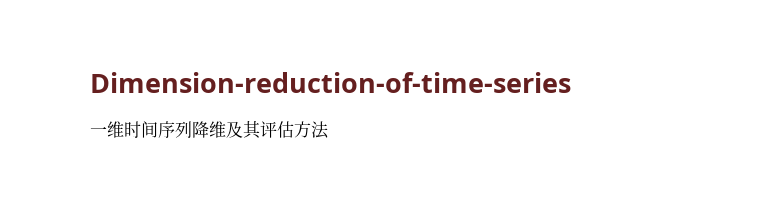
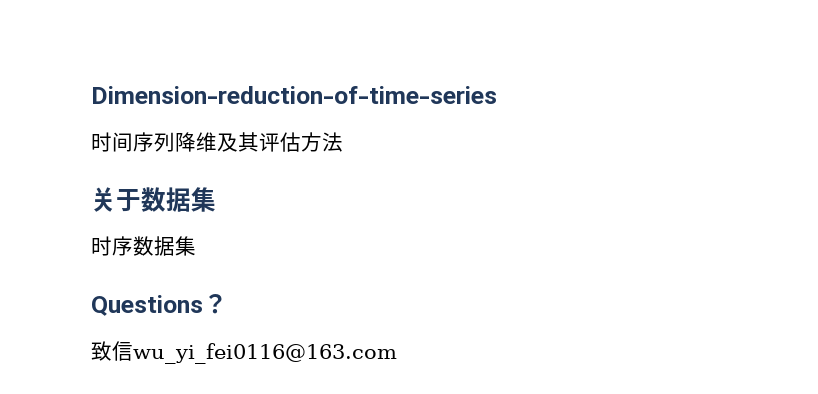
[90,121,124,138] 一维 -> (497, 95) none
(329, 130) none -> [91,187,216,212] [91,236,196,256] [91,294,228,316] [91,341,397,364] // 关于数据集 // 时序数据集 // Questions？ // 致信wu_yi_fei0116@163.com

